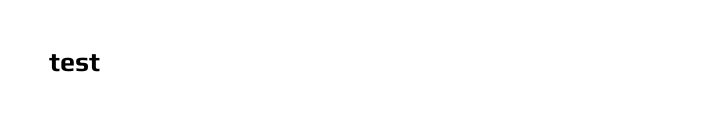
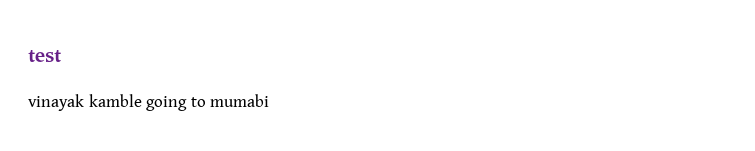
(100, 63) none -> [28,94,270,111] // vinayak kamble going to mumabi

